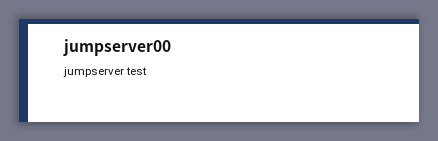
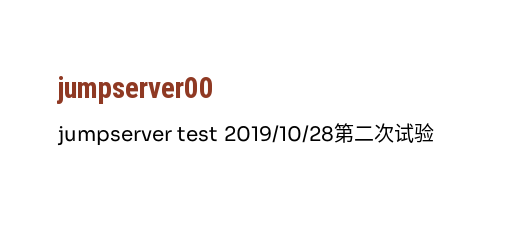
(148, 71) none -> [223,123,434,143] 2019/10/28第二次试验

